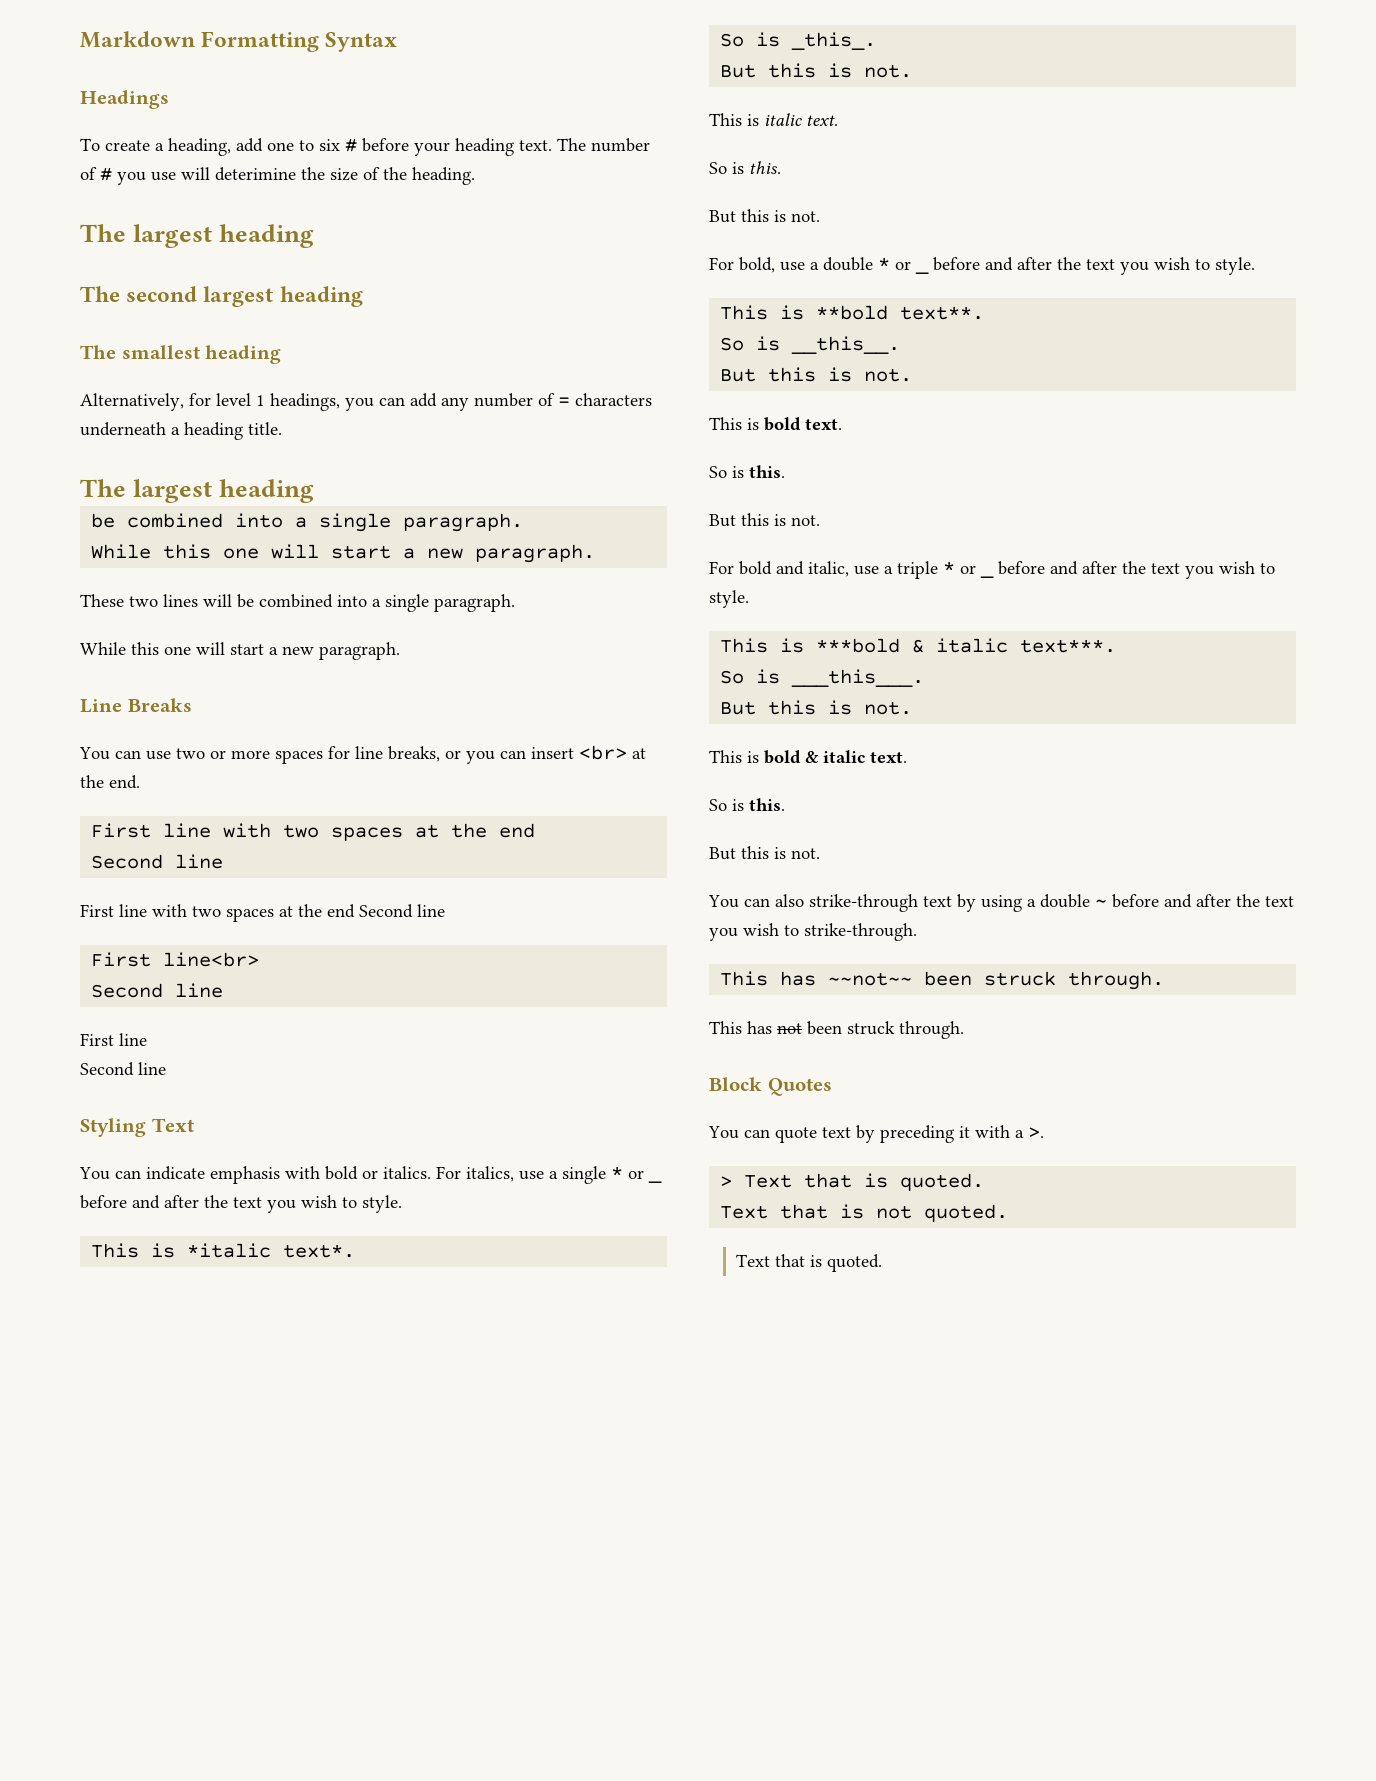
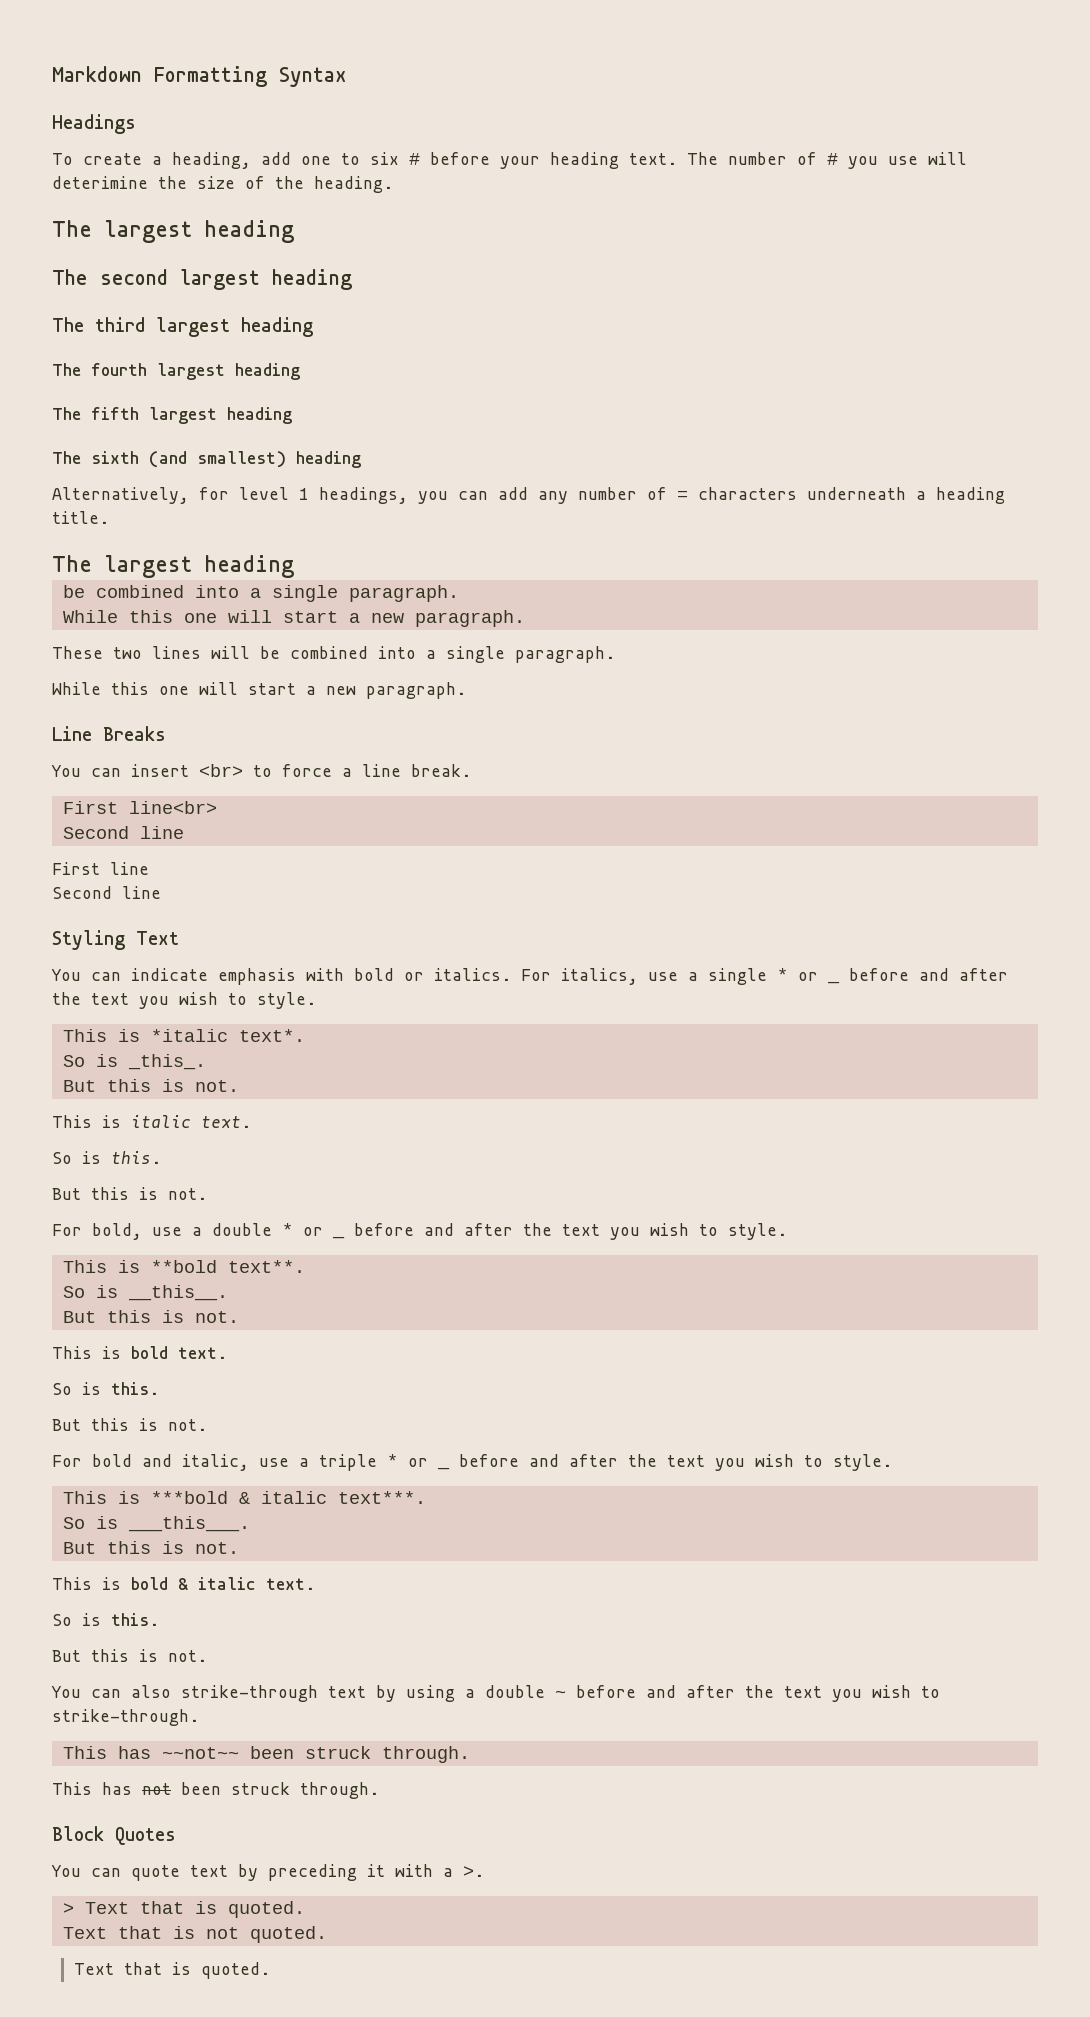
[121,345,200,359] smallest -> [95,317,313,337] [52,363,300,380] [52,407,292,424] [52,451,286,468] third largest heading // The fourth largest heading // The fifth largest heading // The sixth (and smallest)
[146,745,646,764] [80,775,140,789] [91,823,536,841] [91,854,224,869] [80,904,445,922] use two or more spaces for line breaks, or you can insert <br> at the end. // First line with two spaces at the end // Second line // First line with two spaces at the end Second line -> [131,764,471,777] insert <br> to force a line break.

